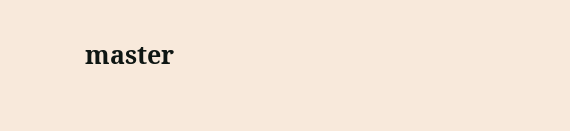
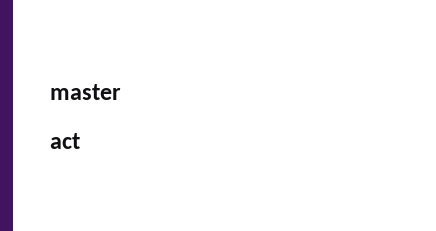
(174, 55) none -> [50,133,80,149] // act

